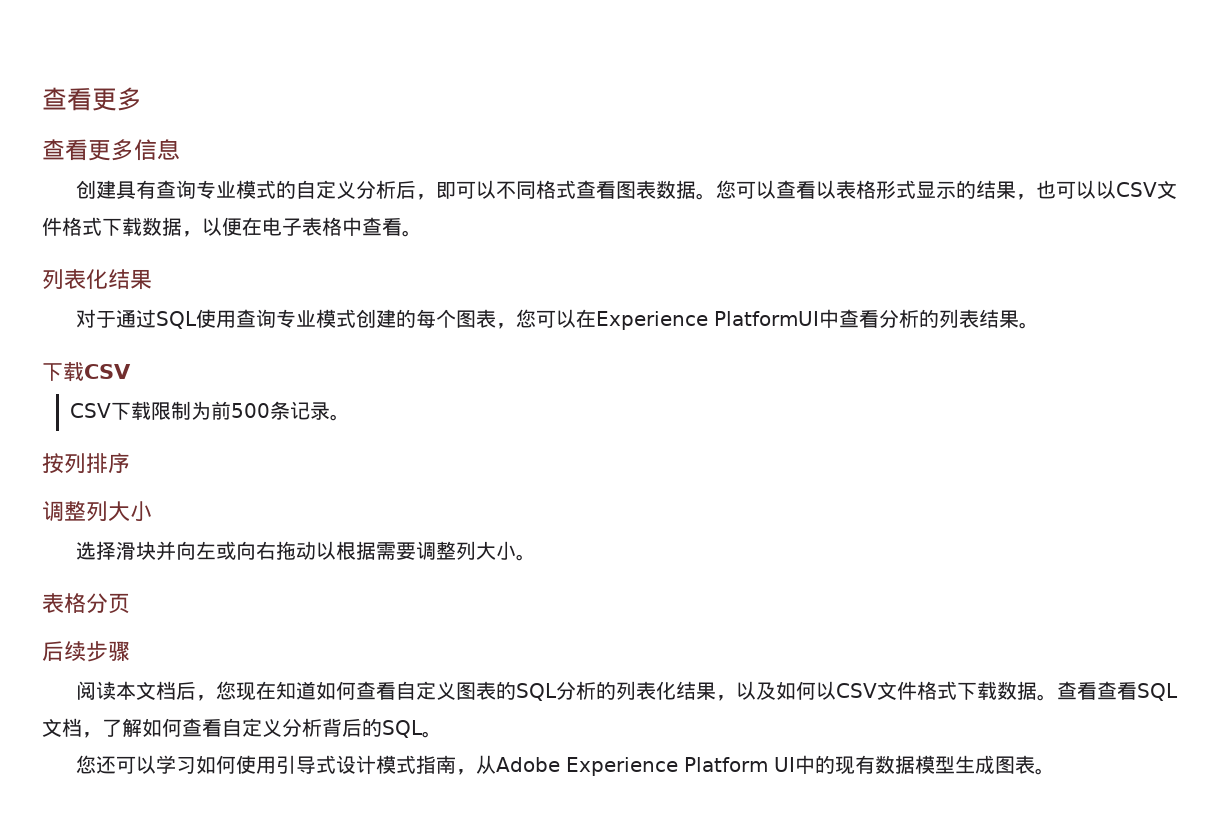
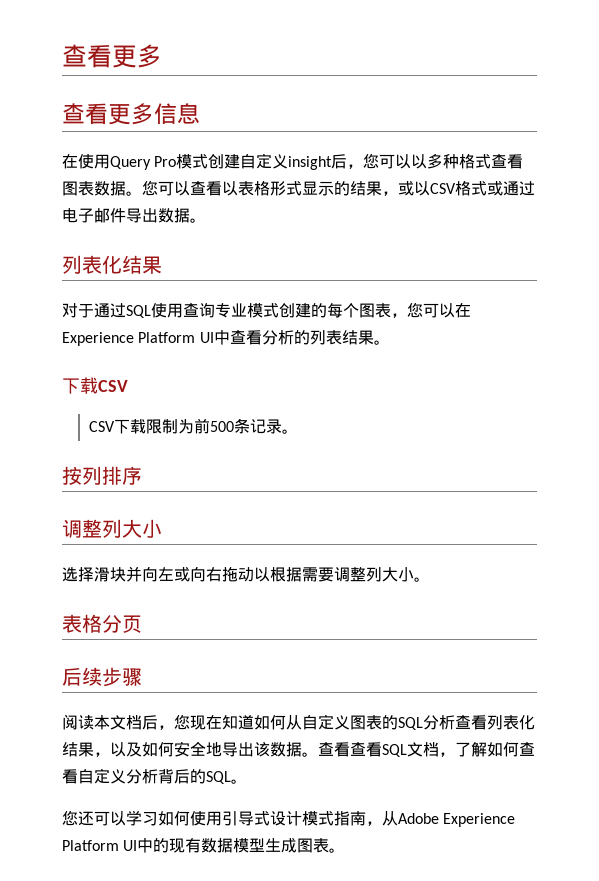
[75,180,536,200] 创建具有查询专业模式的自定义分析后，即可以不同 -> [62,153,460,170] 在使用Query Pro模式创建自定义insight后，您可以以多种
[1035,180,1177,199] [42,217,402,237] 也可以以CSV文件格式下载数据，以便在电子表格中查看 -> [398,181,535,196] [62,208,190,223] 或以CSV格式或通过电子邮件导出数据
[713,311,819,326] PlatformUI -> [138,332,214,343] Platform UI
[355,681,396,700] 查看 -> [286,715,302,730] 从
[595,681,616,700] 的 -> [455,715,487,730] 查看
[815,681,997,700] 以CSV文件格式下载 -> [174,741,270,757] 安全地导出该

